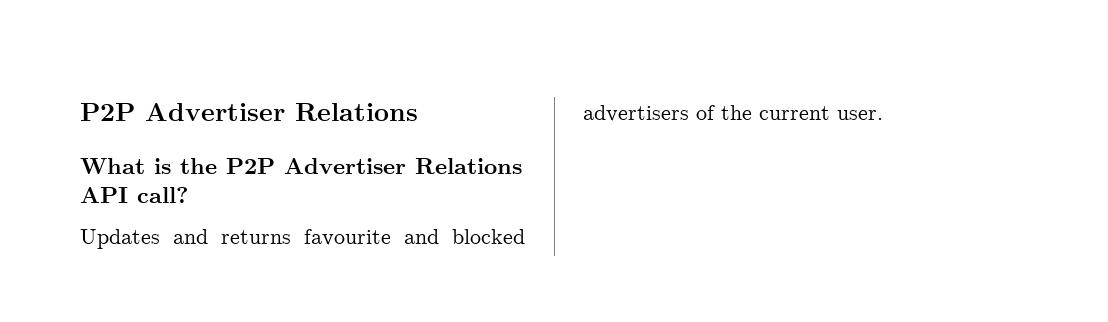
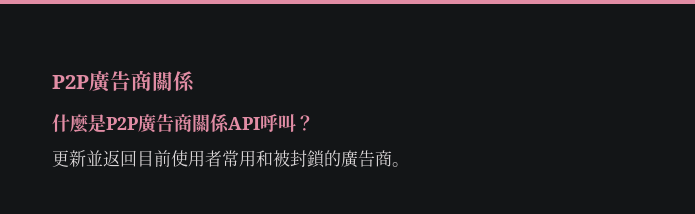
[80,103,418,121] [80,158,522,174] [80,187,188,203] [80,229,525,249] [583,105,883,122] P2P Advertiser Relations // What is the P2P Advertiser Relations API call? // Updates and returns favourite and blocked advertisers of the current user. -> [52,70,195,93] [52,114,314,134] [52,150,409,168] P2P廣告商關係 // 什麼是P2P廣告商關係API呼叫？ // 更新並返回目前使用者常用和被封鎖的廣告商。

